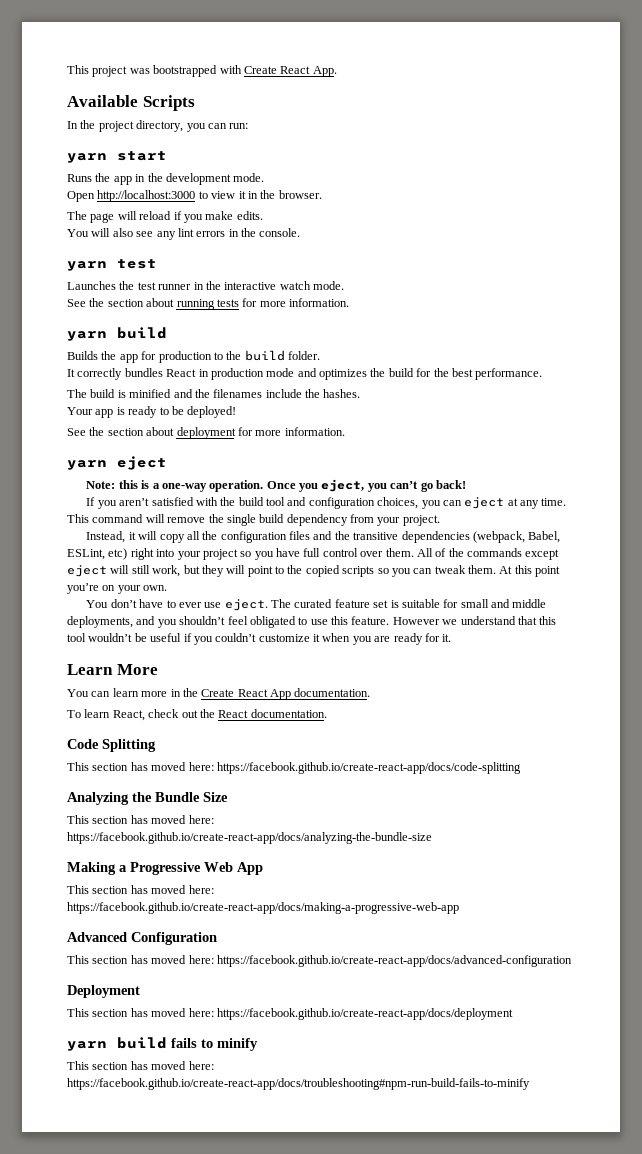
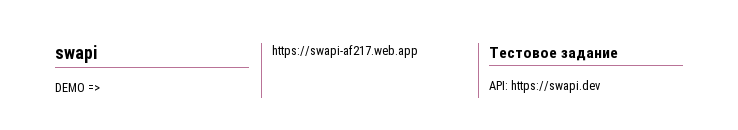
[67,65,337,77] [67,95,195,111] [67,120,249,132] [67,151,167,163] [67,173,265,185] [67,190,322,202] [67,211,263,223] [67,228,301,240] [67,259,157,271] [67,281,344,290] [67,298,349,310] [67,327,167,341] [67,350,320,363] [67,368,543,380] [67,389,361,398] [67,406,237,418] [67,427,345,439] [67,456,167,470] [86,479,466,492] [86,497,567,509] [67,514,440,526] [86,531,561,543] [67,548,560,560] [67,565,561,577] [67,583,168,594] [86,599,547,611] [67,616,557,628] [67,633,452,645] [67,664,158,675] [67,688,371,700] [67,709,327,721] [67,739,156,752] [67,762,521,774] [67,792,228,805] [67,815,214,824] [67,832,432,844] [67,862,263,875] [67,885,214,894] [67,902,459,914] [67,932,217,945] [67,955,572,967] [67,985,140,998] [67,1008,513,1020] [67,1037,258,1051] [67,1061,214,1070] [67,1078,530,1090] This project was bootstrapped with Create React App. // Available Scripts // In the project directory, you can run: // yarn start // Runs the app in the development mode. // Open http://localhost:3000 to view it in the browser. // The page will reload if you make edits. // You will also see any lint errors in the console. // yarn test // Launches the test runner in the interactive watch mode. // See the section about running tests for more information. // yarn build // Builds the app for production to the build folder. // It correctly bundles React in production mode and optimizes the build for the best performance. // The build is minified and the filenames include the hashes. // Your app is ready to be deployed! // See the section about deployment for more information. // yarn eject // Note: this is a one-way operation. Once you eject, you can’t go back! // If you aren’t satisfied with the build tool and configuration choices, you can eject at any time. This command will remove the single build dependency from your project. // Instead, it will copy all the configuration files and the transitive dependencies (webpack, Babel, ESLint, etc) right into your project so you have full control over them. All of the commands except eject will still work, but they will point to the copied scripts so you can tweak them. At this point you’re on your own. // You don’t have to ever use eject. The curated feature set is suitable for small and middle deployments, and you shouldn’t feel obligated to use this feature. However we understand that this tool wouldn’t be useful if you couldn’t customize it when you are ready for it. // Learn More // You can learn more in the Create React App documentation. // To learn React, check out the React documentation. // Code Splitting // This section has moved here: https://facebook.github.io/create-react-app/docs/code-splitting // Analyzing the Bundle Size // This section has moved here: https://facebook.github.io/create-react-app/docs/analyzing-the-bundle-size // Making a Progressive Web App // This section has moved here: https://facebook.github.io/create-react-app/docs/making-a-progressive-web-app // Advanced Configuration // This section has moved here: https://facebook.github.io/create-react-app/docs/advanced-configuration // Deployment // This section has moved here: https://facebook.github.io/create-react-app/docs/deployment // yarn build fails to minify // This section has moved here: https://facebook.github.io/create-react-app/docs/troubleshooting#npm-run-build-fails-to-minify -> [55,45,97,63] [55,83,101,92] [272,45,418,58] [489,47,619,61] [489,80,602,93] swapi // DEMO => https://swapi-af217.web.app // Тестовое задание // API: https://swapi.dev

